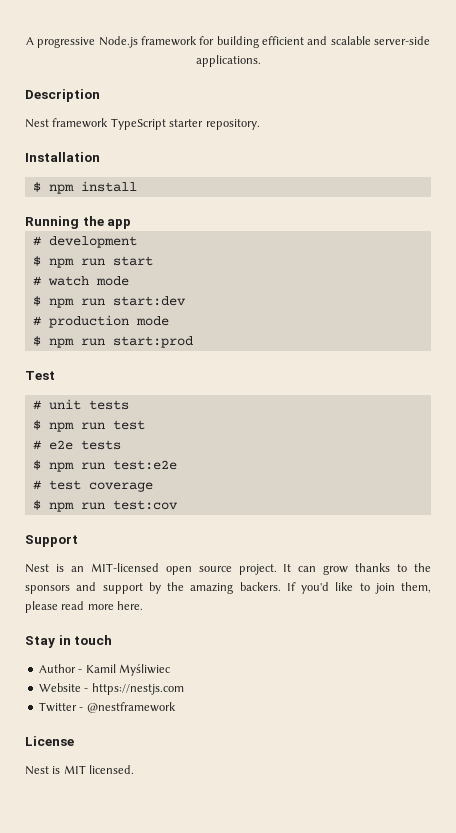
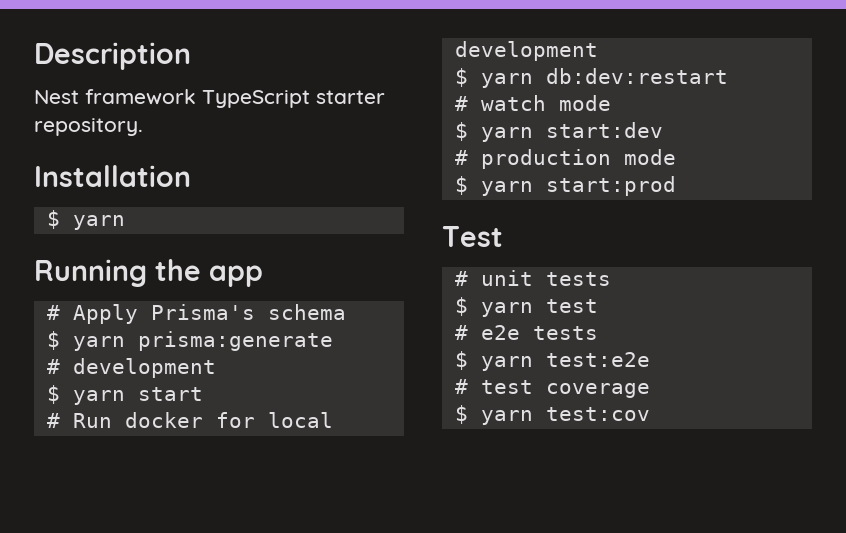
[25,36,431,48] [195,55,261,67] A progressive Node.js framework for building efficient and scalable server-side applications. // -> (34, 56) none
[48,181,137,194] npm install -> [72,215,125,230] yarn
(132, 224) none -> [46,304,346,324] [46,331,333,351] // # Apply Prisma's schema // $ yarn prisma:generate
[48,258,105,268] npm run -> [72,390,125,405] yarn
(153, 261) none -> [46,412,333,428] [454,41,598,61] [454,68,728,88] // # Run docker for local development // $ yarn db:dev:restart
[48,298,105,308] npm run -> [480,127,533,142] yarn
[48,338,105,348] npm run -> [480,181,533,196] yarn
[48,422,105,432] npm run -> [480,302,533,317] yarn
[48,462,105,472] npm run -> [480,356,533,371] yarn
[48,502,105,512] npm run -> [480,410,533,425] yarn
[25,535,78,547] [25,563,432,575] [25,582,431,594] [25,601,144,613] [25,635,113,648] [38,664,170,676] [38,683,184,695] [38,702,176,713] [25,736,74,746] [25,765,135,775] // Support // Nest is an MIT-licensed open source project. It can grow thanks to the sponsors and support by the amazing backers. If you'd like to join them, please read more here. // Stay in touch // Author - Kamil Myśliwiec // Website - https://nestjs.com // Twitter - @nestframework // License // Nest is MIT licensed. -> (650, 414) none

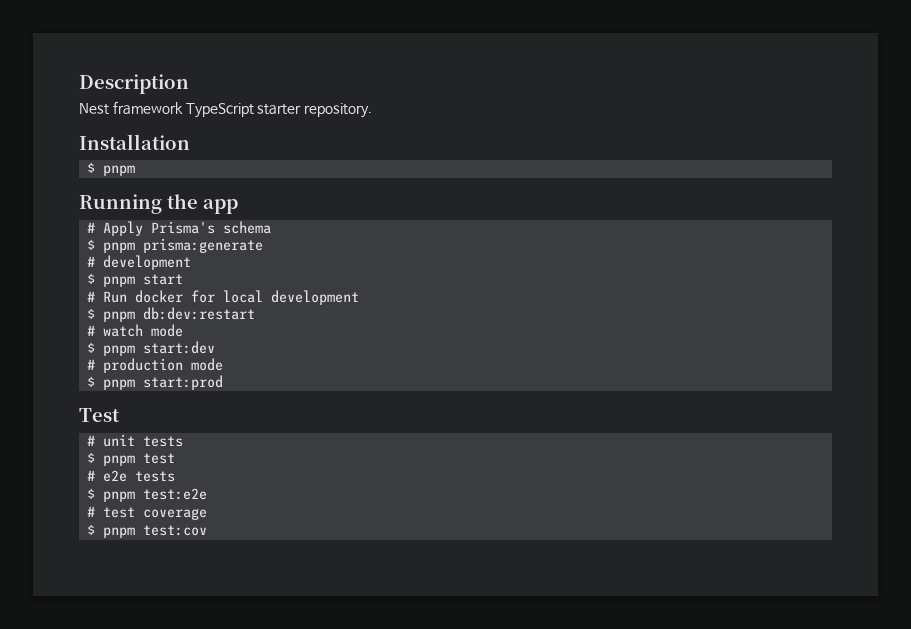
[72,215,125,230] yarn -> [103,165,136,176] pnpm
[72,336,125,351] yarn -> [103,242,136,253] pnpm
[72,390,125,405] yarn -> [103,276,136,287] pnpm
[480,73,533,88] yarn -> [103,311,136,322] pnpm
[480,127,533,142] yarn -> [103,345,136,356] pnpm
[480,181,533,196] yarn -> [103,379,136,390] pnpm
[480,302,533,317] yarn -> [103,455,136,466] pnpm
[480,356,533,371] yarn -> [103,491,136,502] pnpm
[480,410,533,425] yarn -> [103,527,136,538] pnpm

